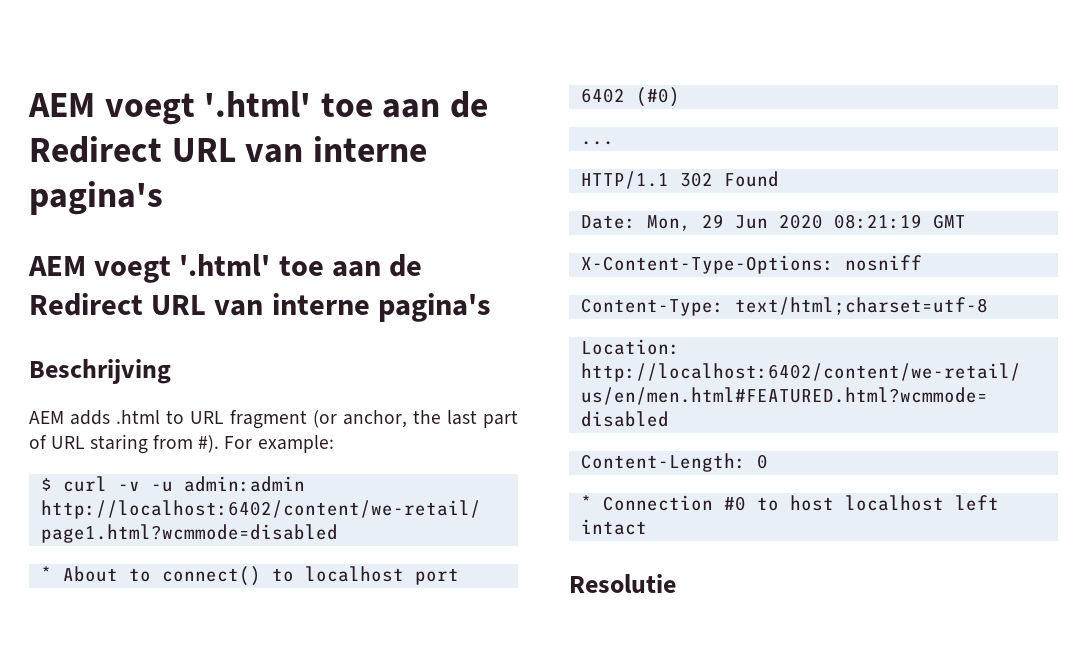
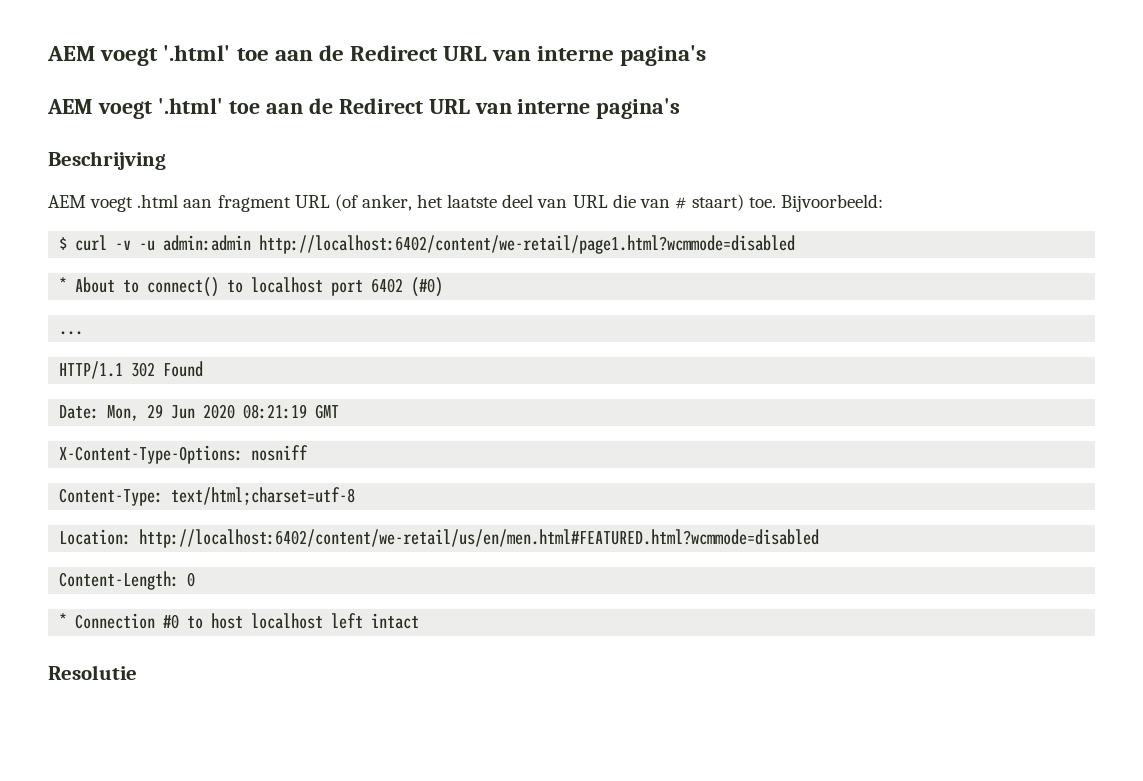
[70,410,519,429] [29,434,334,454] adds .html to URL fragment (or anchor, the last part of URL staring from #). For example: -> [90,194,884,212] voegt .html aan fragment URL (of anker, het laatste deel van URL die van # staart) toe. Bijvoorbeeld:

